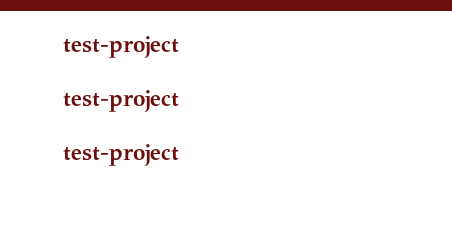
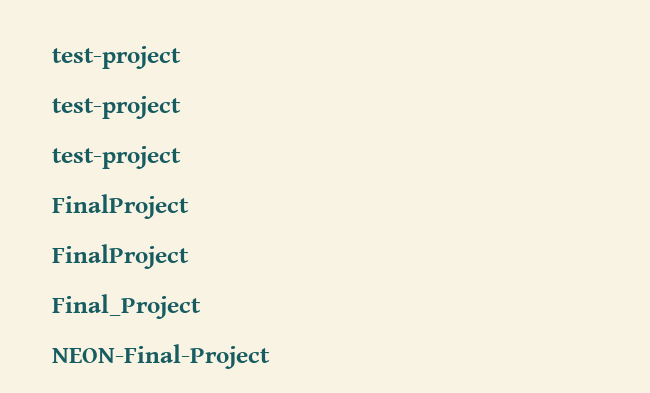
(179, 155) none -> [52,194,189,219] [52,244,189,269] [52,294,201,319] [52,344,270,369] // FinalProject // FinalProject // Final_Project // NEON-Final-Project

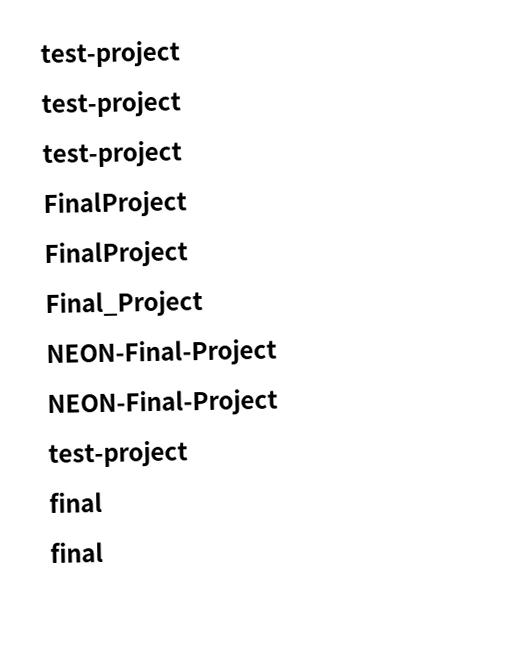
(270, 356) none -> [47,388,278,418] [48,440,188,468] [49,491,103,513] [50,541,104,563] // NEON-Final-Project // test-project // final // final

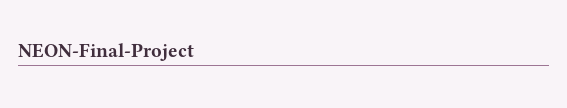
[40,40,180,69] [41,90,181,119] [42,140,182,169] [43,190,187,219] [44,240,188,269] [45,290,203,319] [46,338,277,369] [47,388,278,418] [48,440,188,468] [49,491,103,513] [50,541,104,563] test-project // test-project // test-project // FinalProject // FinalProject // Final_Project // NEON-Final-Project // NEON-Final-Project // test-project // final // final -> [18,43,194,61] NEON-Final-Project

